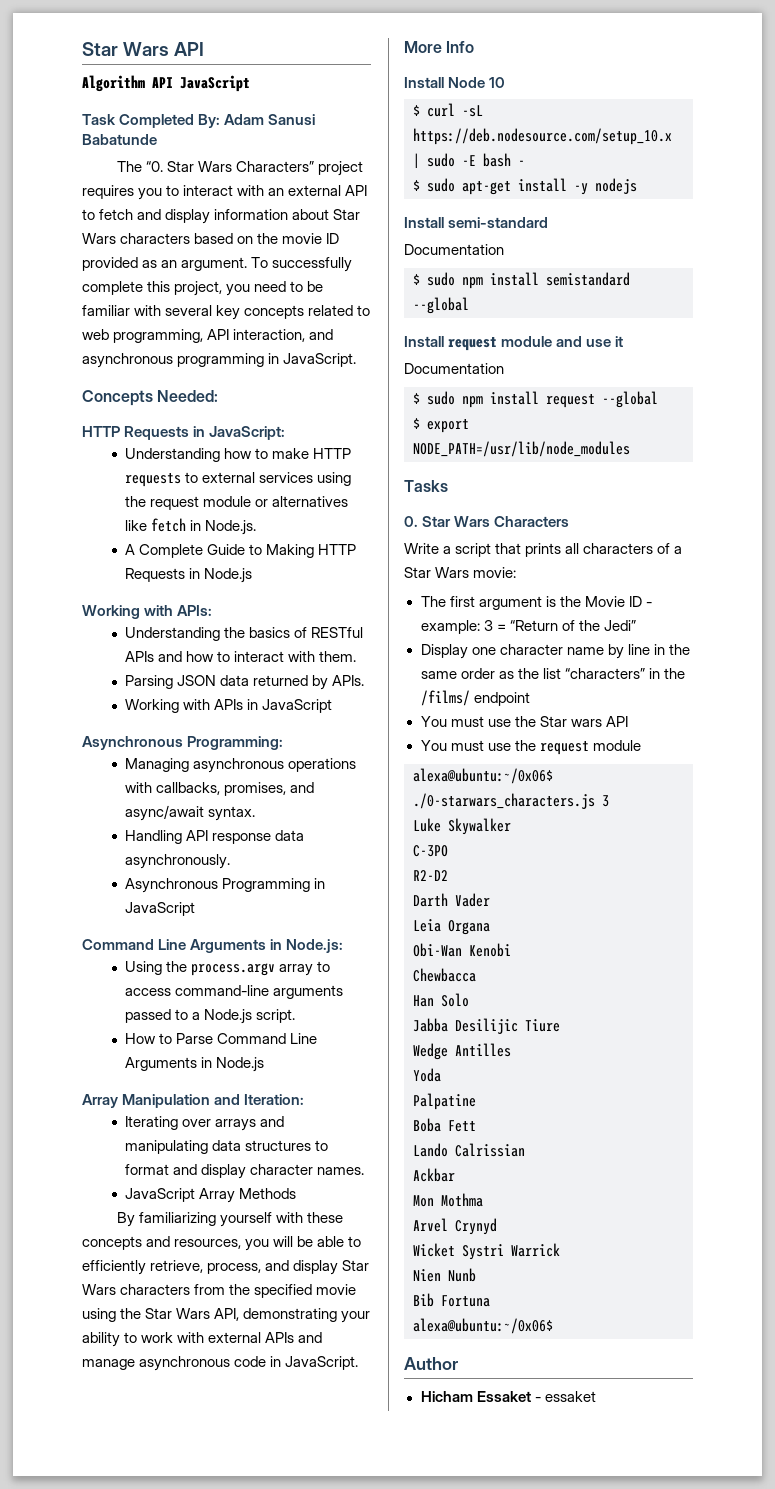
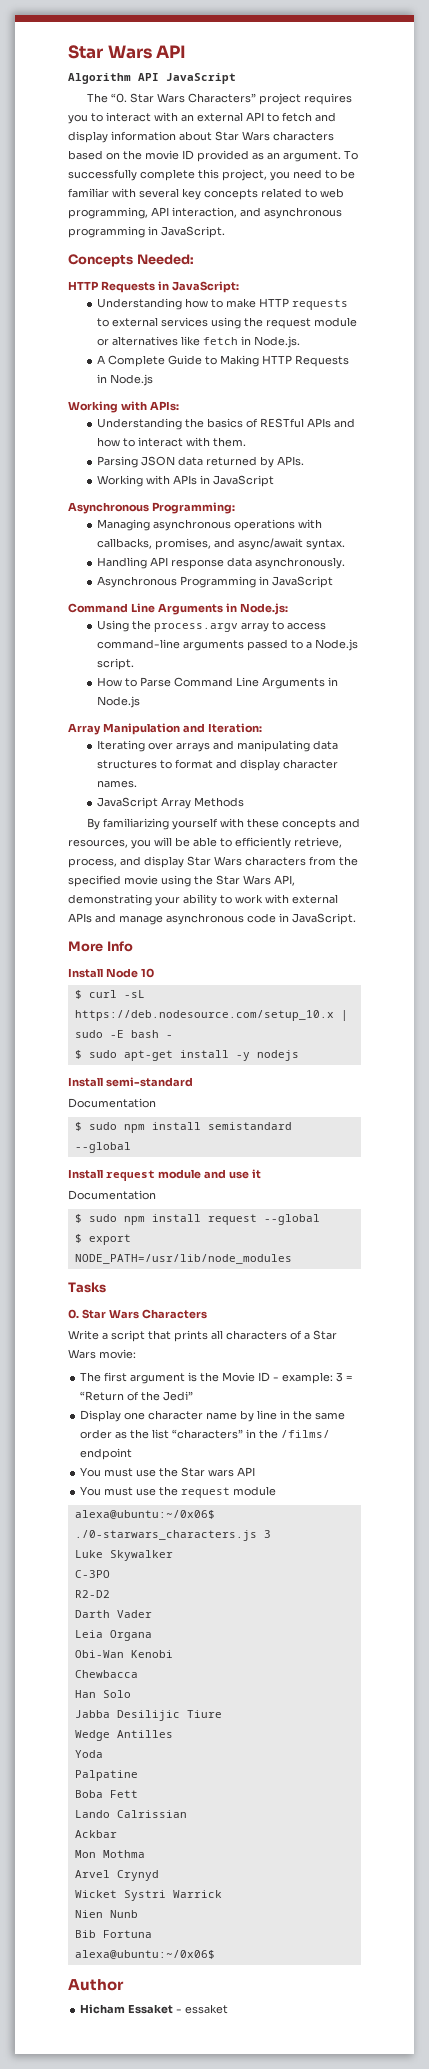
[82,114,316,128] [82,134,157,145] // Task Completed By: Adam Sanusi Babatunde -> (236, 78) none

